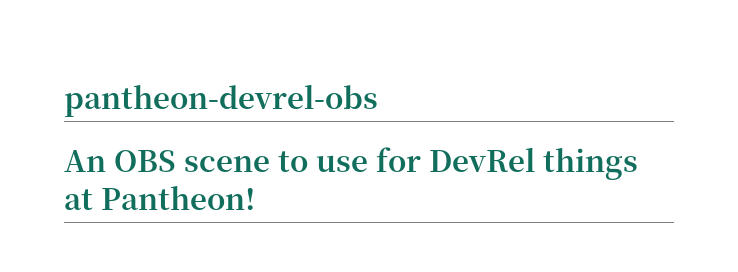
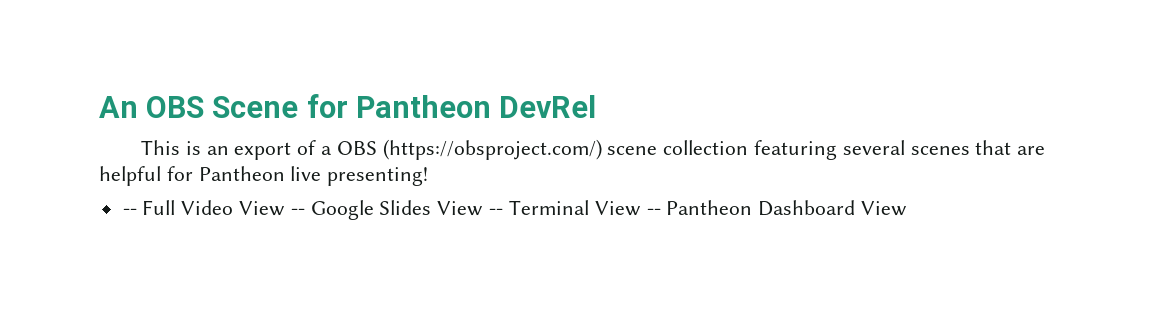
[64,84,378,117] pantheon-devrel-obs // -> (99, 107) none
[183,147,638,180] [64,185,255,210] scene to use for DevRel things at Pantheon! -> [212,94,597,118] [140,139,1046,160] [99,166,429,186] [122,200,907,220] Scene for Pantheon DevRel // This is an export of a OBS (https://obsproject.com/) scene collection featuring several scenes that are helpful for Pantheon live presenting! // -- Full Video View -- Google Slides View -- Terminal View -- Pantheon Dashboard View

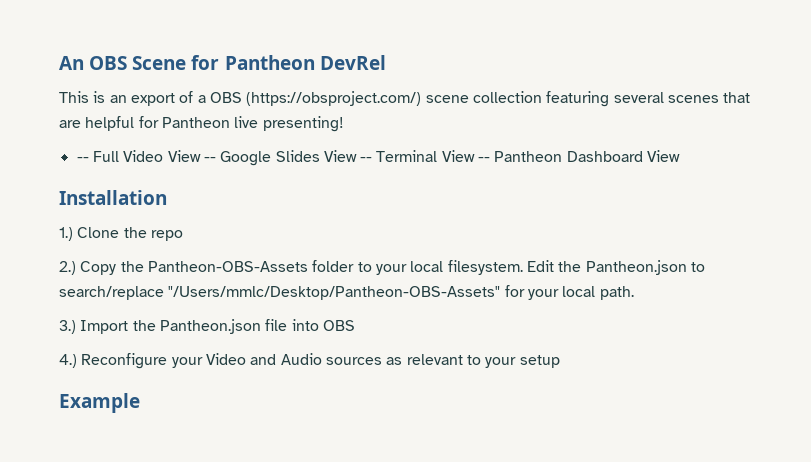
(907, 208) none -> [59,190,167,205] [59,227,183,241] [59,260,705,275] [59,285,634,300] [59,319,355,334] [59,353,560,369] [59,393,140,413] // Installation // 1.) Clone the repo // 2.) Copy the Pantheon-OBS-Assets folder to your local filesystem. Edit the Pantheon.json to search/replace "/Users/mmlc/Desktop/Pantheon-OBS-Assets" for your local path. // 3.) Import the Pantheon.json file into OBS // 4.) Reconfigure your Video and Audio sources as relevant to your setup // Example

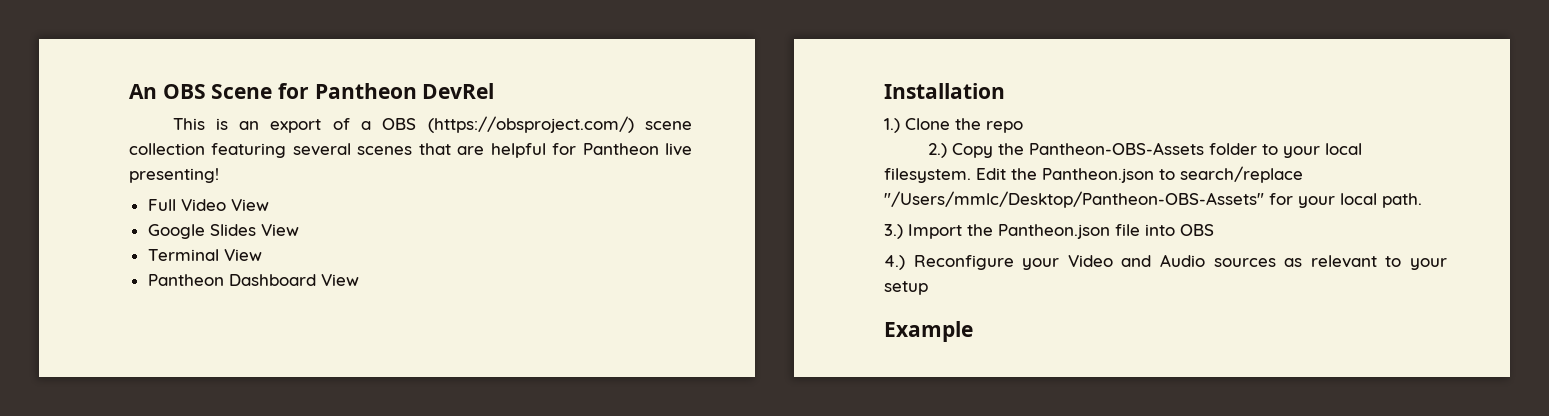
[76,157,89,162] -- -> (219, 175) none
[203,157,216,162] -- -> (269, 205) //
[360,157,373,162] -- -> (299, 230) //
[478,157,491,162] -- -> (262, 255) //

